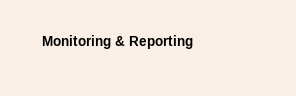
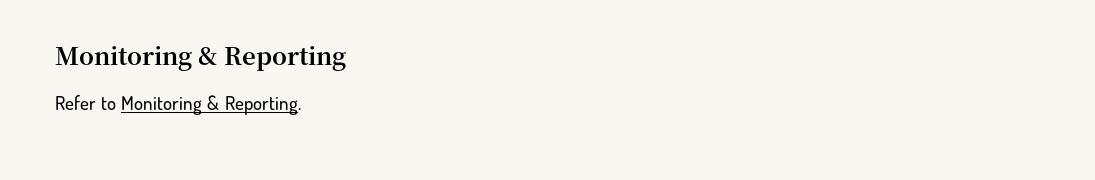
(193, 42) none -> [55,95,301,115] // Refer to Monitoring & Reporting.

